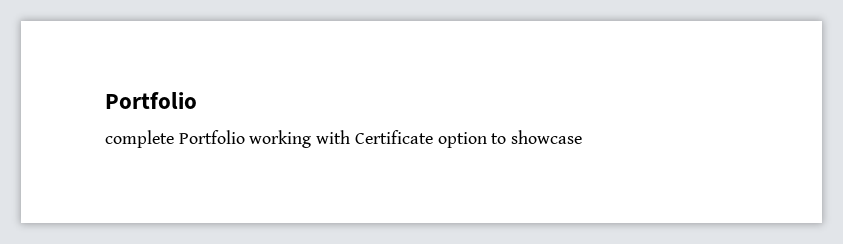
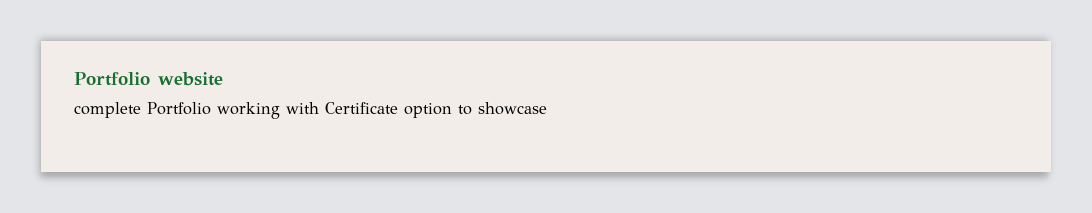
[105,92,197,109] Portfolio -> [74,72,223,86] Portfolio website

